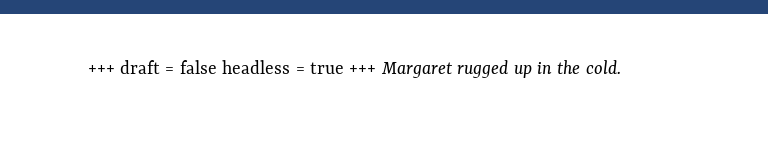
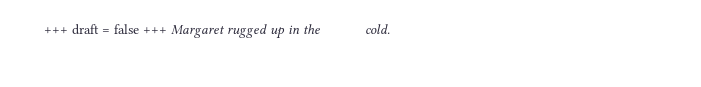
[222,60,344,74] headless = true -> (139, 29) none

